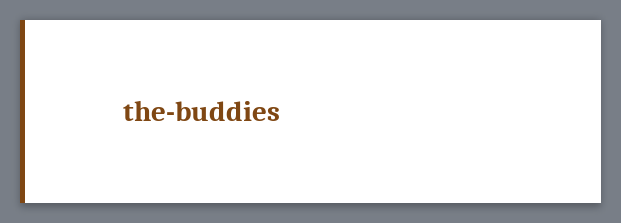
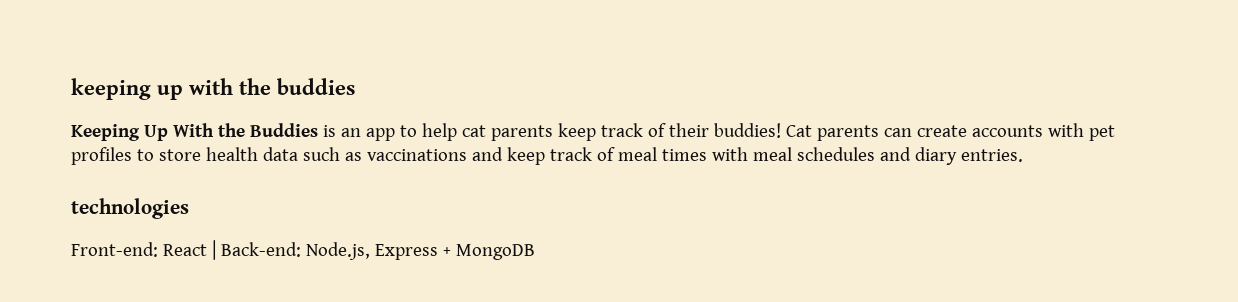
[123,100,280,121] the-buddies -> [71,78,355,100] [71,123,1115,141] [71,147,1023,165] [71,198,189,219] [71,240,535,260] keeping up with the buddies // Keeping Up With the Buddies is an app to help cat parents keep track of their buddies! Cat parents can create accounts with pet profiles to store health data such as vaccinations and keep track of meal times with meal schedules and diary entries. // technologies // Front-end: React | Back-end: Node.js, Express + MongoDB

